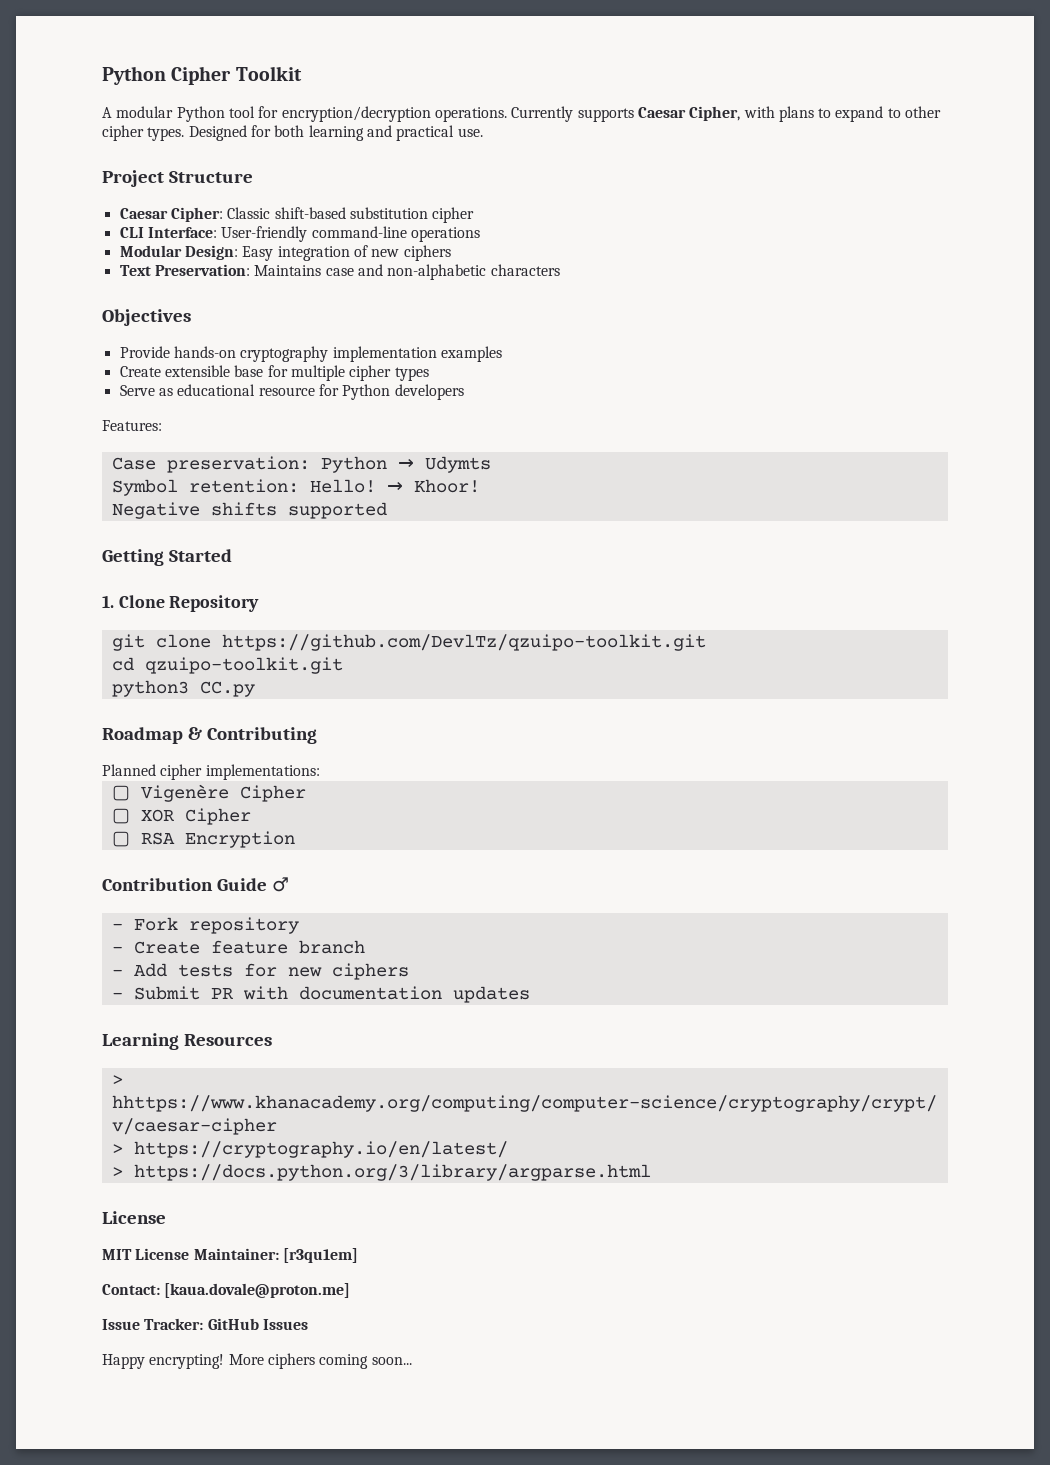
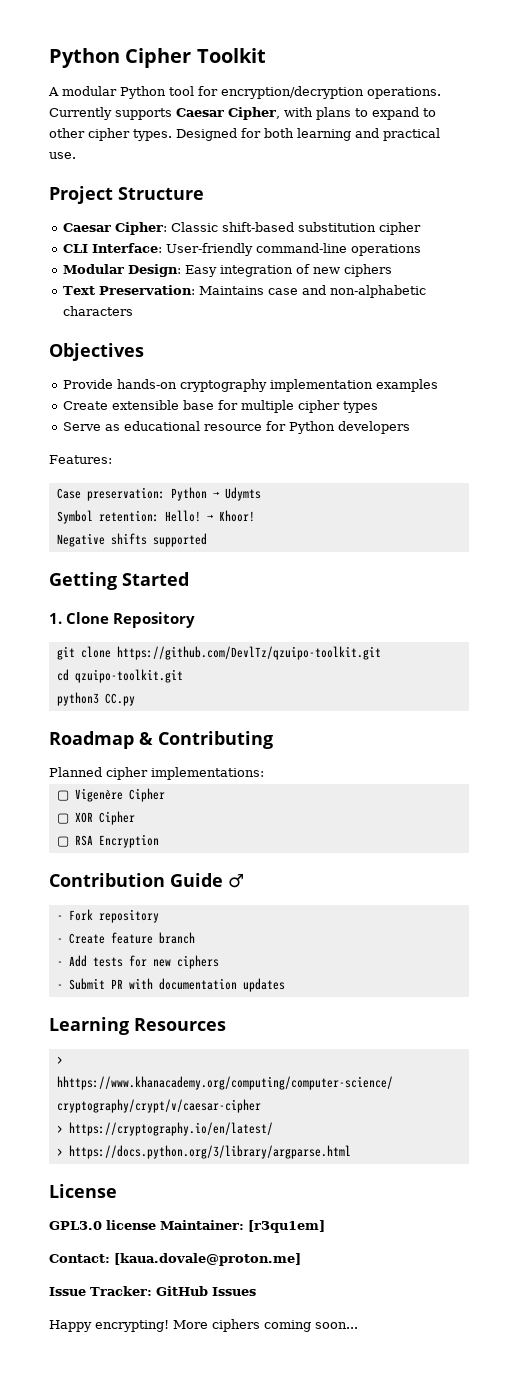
[102,1248,190,1260] MIT License -> [49,1220,156,1230] GPL3.0 license

